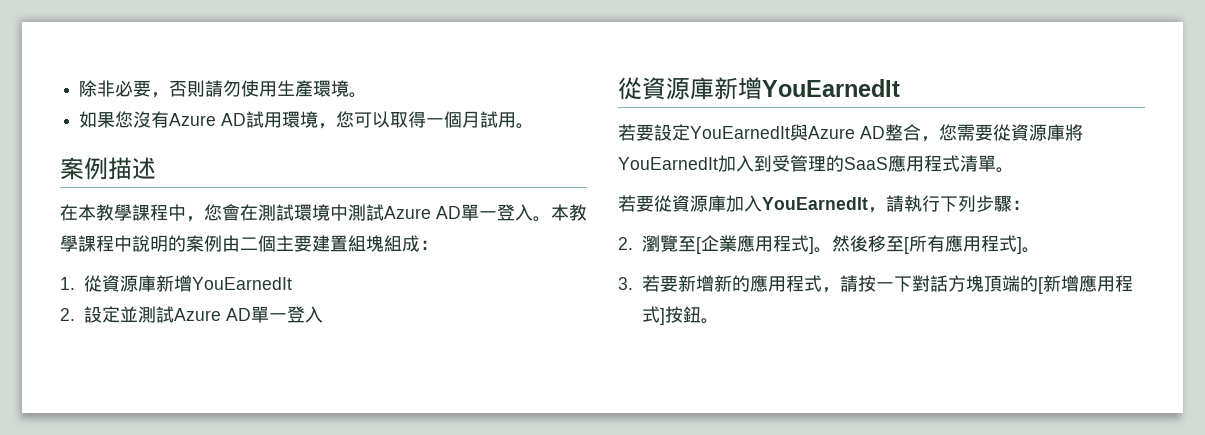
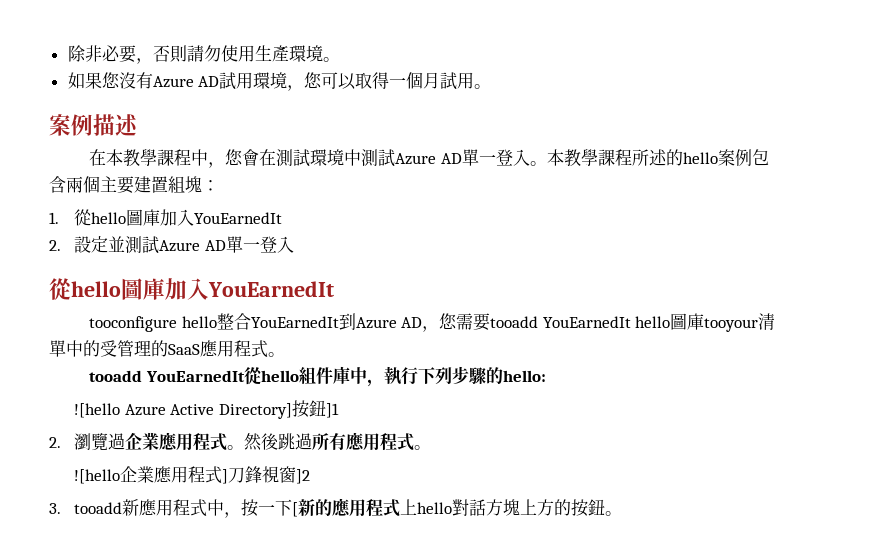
[114,235,258,252] 中說明的案例由二 -> [631,149,769,166] [49,176,83,193] 所述的hello案例包含兩
[384,235,420,252] 組成 -> (202, 184) none
[101,275,192,292] 資源庫新增 -> [91,209,195,226] hello圖庫加入
[642,77,900,100] [618,124,921,141] 資源庫新增YouEarnedIt // 若要設定YouEarnedIt與Azure AD整合 -> [71,278,334,300] [89,313,423,332] hello圖庫加入YouEarnedIt // tooconfigure hello整合YouEarnedIt到Azure AD
[993,124,1083,141] [618,155,772,172] 從資源庫將YouEarnedIt加入到 -> [490,313,776,332] [49,340,100,357] tooadd YouEarnedIt hello圖庫tooyour清單中的
[960,155,1014,173] [618,195,1030,213] [618,235,1040,254] [618,275,1133,294] [641,306,665,325] 清單。 // 若要從資源庫加入YouEarnedIt，請執行下列步驟： // 2.瀏覽至[企業應用程式]。然後移至[所有應用程式]。 // 3.若要新增新的應用程式，請按一下對話方塊頂端的[新增應用程式] -> [268,352,285,357] [89,366,546,387] [74,400,339,419] [49,432,432,451] [74,466,311,484] [49,498,572,518] 。 // tooadd YouEarnedIt從hello組件庫中，執行下列步驟的hello: // ![hello Azure Active Directory]按鈕]1 // 2.瀏覽過企業應用程式。然後跳過所有應用程式。 // ![hello企業應用程式]刀鋒視窗]2 // 3. tooadd新應用程式中，按一下[新的應用程式上hello對話方塊上方的

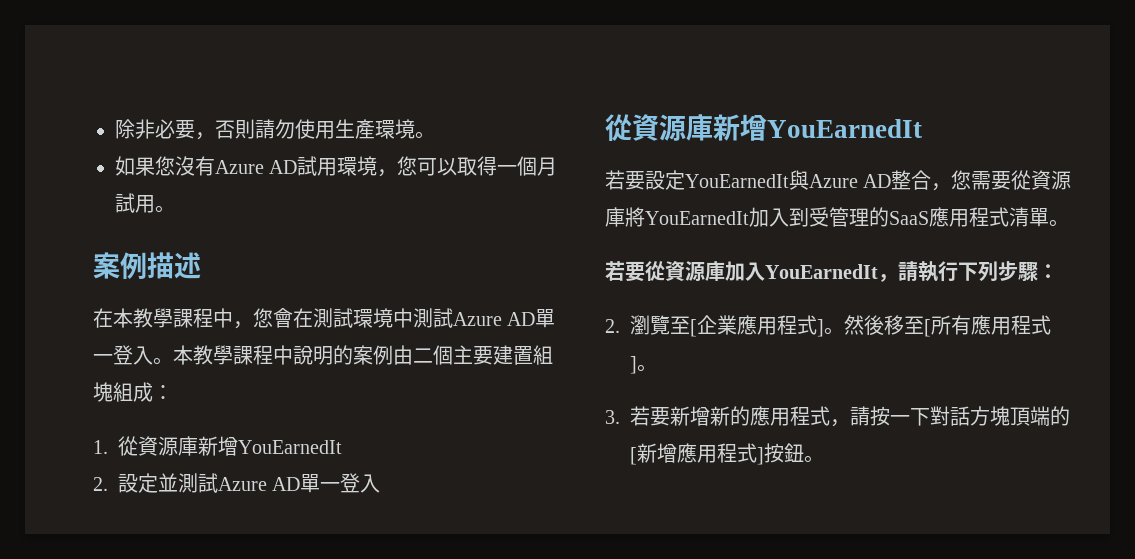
[631,149,769,166] [49,176,83,193] 所述的hello案例包含兩 -> [273,345,433,365] 中說明的案例由二
(202, 184) none -> [113,382,153,402] 組成
[91,209,195,226] hello圖庫加入 -> [138,436,238,456] 資源庫新增
[71,278,334,300] [89,313,776,332] [49,340,100,357] hello圖庫加入YouEarnedIt // tooconfigure hello整合YouEarnedIt到Azure AD，您需要tooadd YouEarnedIt hello圖庫tooyour清單中的 -> [632,114,922,141] [605,170,1072,191] [605,207,809,227] 資源庫新增YouEarnedIt // 若要設定YouEarnedIt與Azure AD整合，您需要從資源庫將YouEarnedIt加入到
[268,352,285,357] [89,366,546,387] [74,400,339,419] [49,432,432,451] [74,466,311,484] [49,498,572,518] 。 // tooadd YouEarnedIt從hello組件庫中，執行下列步驟的hello: // ![hello Azure Active Directory]按鈕]1 // 2.瀏覽過企業應用程式。然後跳過所有應用程式。 // ![hello企業應用程式]刀鋒視窗]2 // 3. tooadd新應用程式中，按一下[新的應用程式上hello對話方塊上方的 -> [1009,207,1069,227] [605,261,1058,282] [605,315,1051,337] [630,356,657,374] [605,406,1070,427] [630,443,764,465] 清單。 // 若要從資源庫加入YouEarnedIt，請執行下列步驟： // 2.瀏覽至[企業應用程式]。然後移至[所有應用程式]。 // 3.若要新增新的應用程式，請按一下對話方塊頂端的[新增應用程式]

